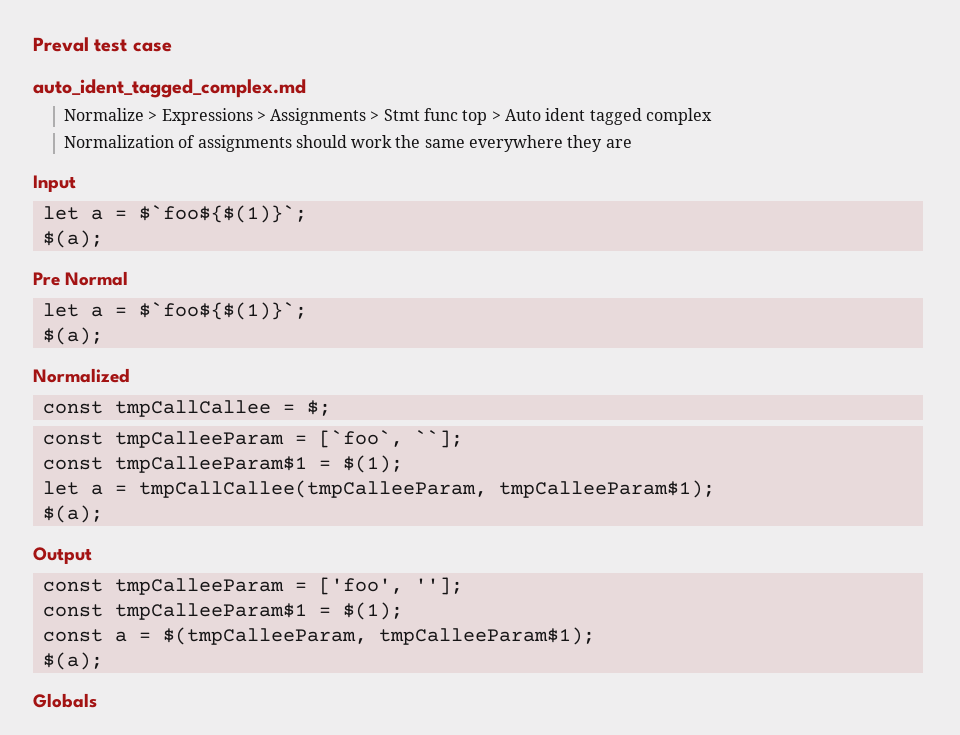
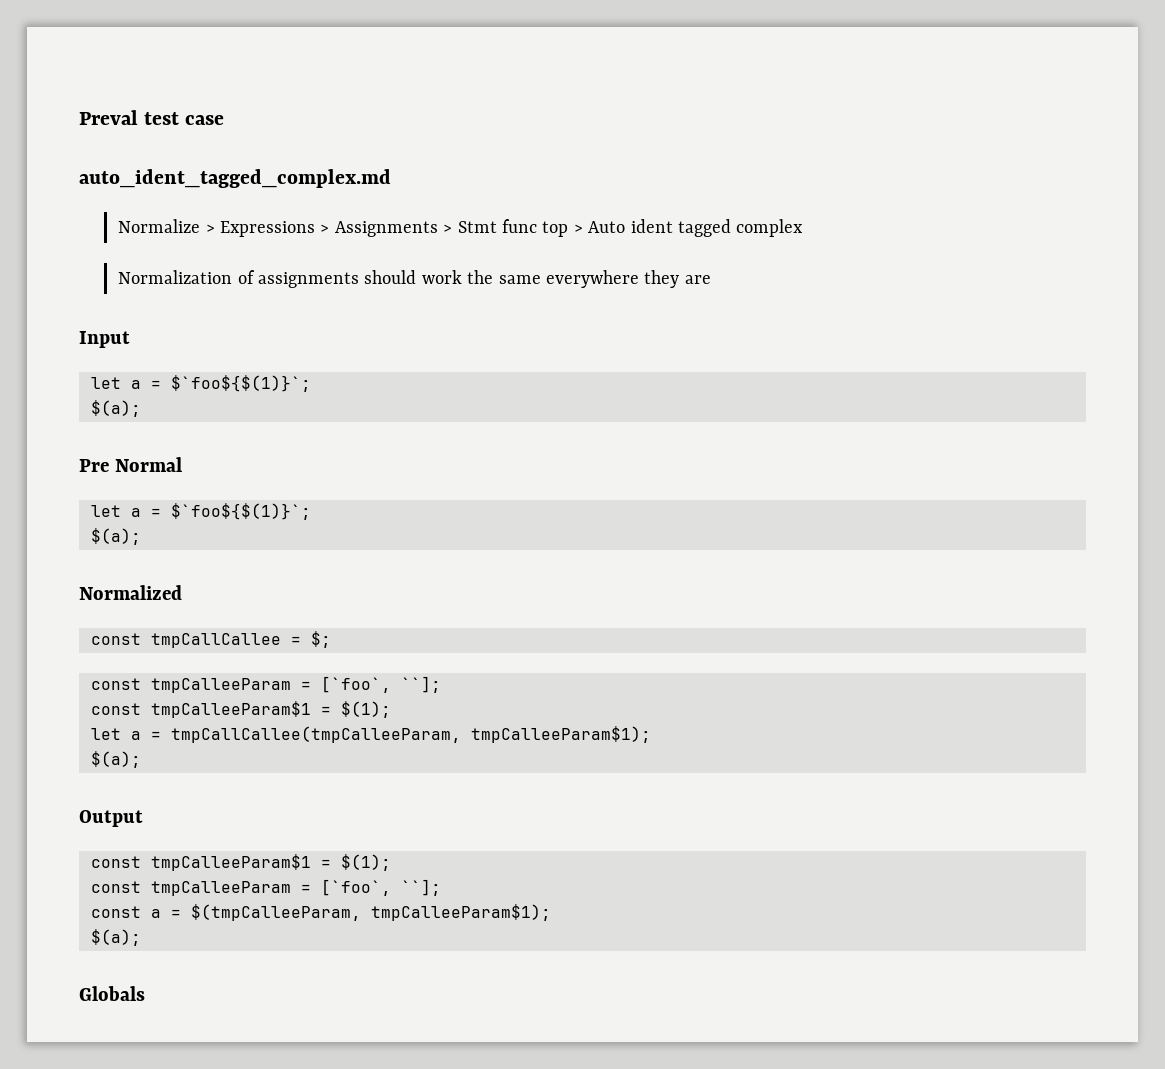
[42,577,463,595] [42,602,403,620] // const tmpCalleeParam = ['foo', '']; // const tmpCalleeParam$1 = $(1); -> [91,854,391,871] [91,879,441,896] // const tmpCalleeParam$1 = $(1); // const tmpCalleeParam = [`foo`, ``];

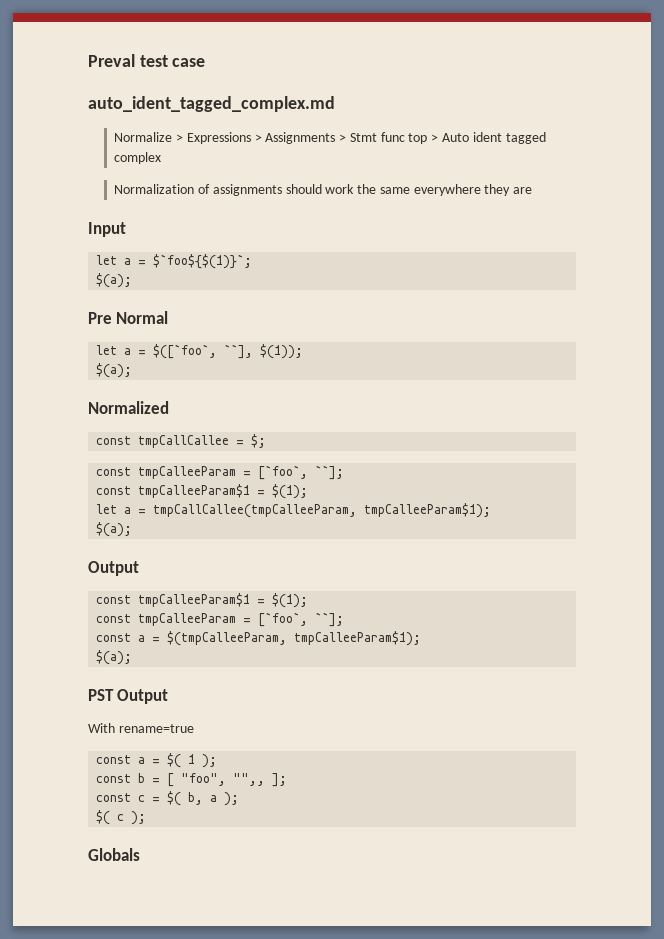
[171,503,311,520] $`foo${$(1)}`; -> [153,344,304,359] $([`foo`, ``], $(1));
(141, 937) none -> [88,689,169,704] [88,723,194,733] [96,753,218,768] [96,773,288,787] [96,791,240,806] [96,810,147,825] // PST Output // With rename=true // const a = $( 1 ); // const b = [ "foo", "",, ]; // const c = $( b, a ); // $( c );

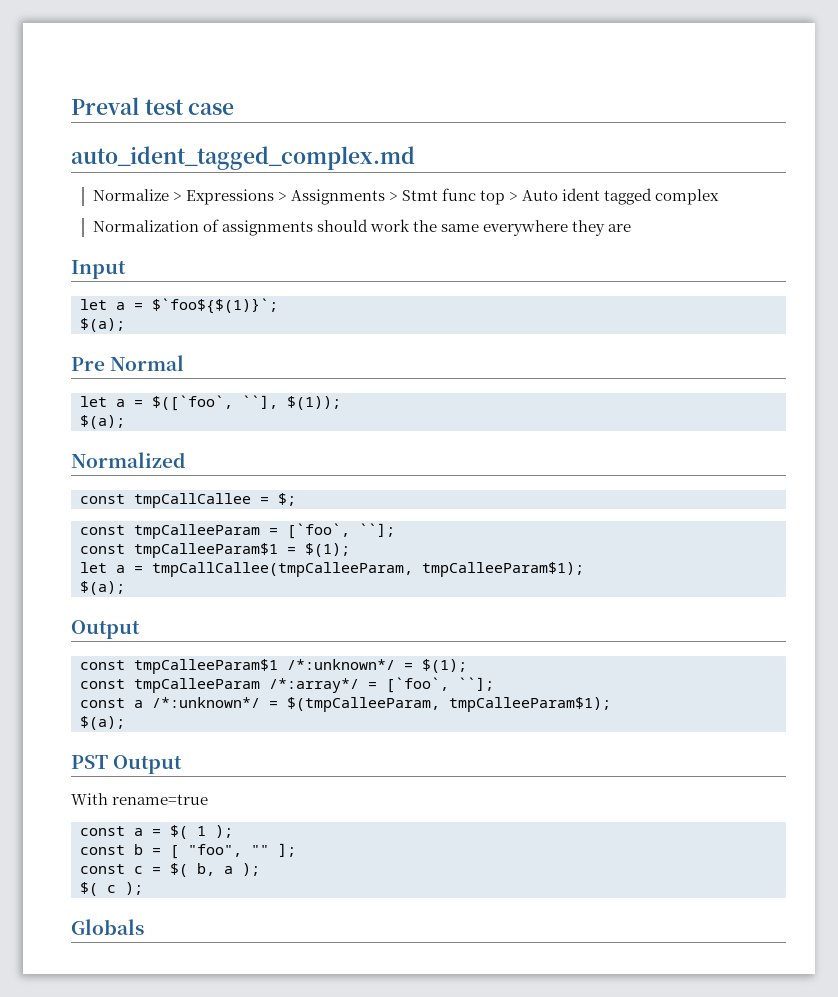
(251, 600) none -> [287,659,395,670] /*:unknown*/
(237, 619) none -> [269,678,359,693] /*:array*/
(146, 638) none -> [152,697,260,708] /*:unknown*/
[233,773,266,786] "",, -> [251,845,269,855] ""

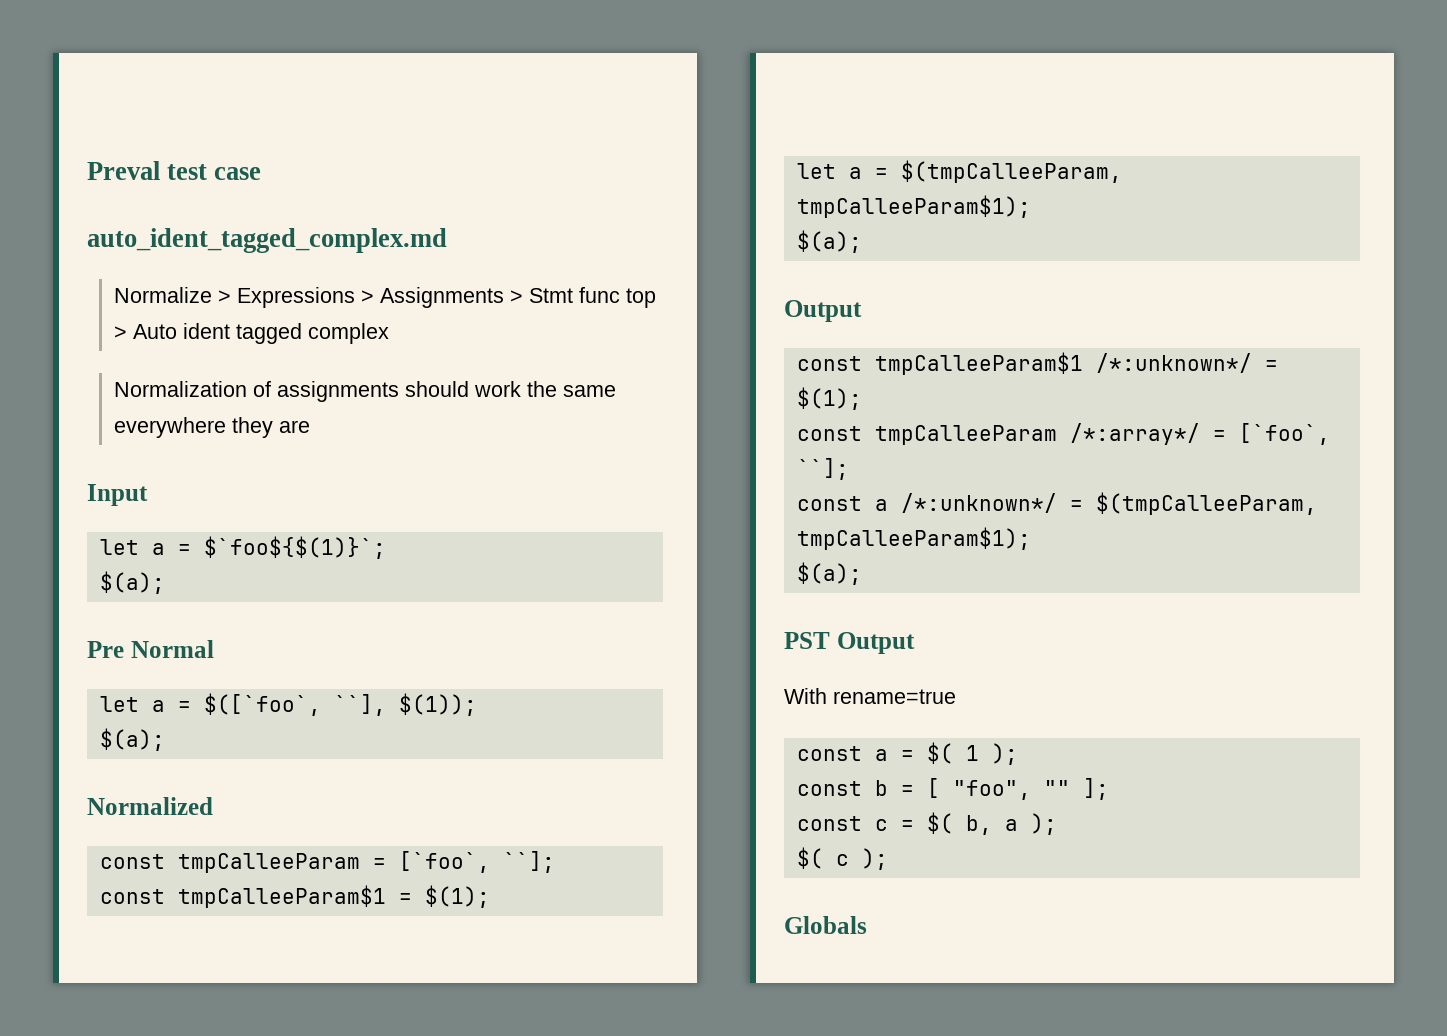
[80,493,296,508] // const tmpCallCallee = $; -> (213, 806) none
[152,562,413,577] tmpCallCallee(tmpCalleeParam, -> [900,160,1122,183] $(tmpCalleeParam,

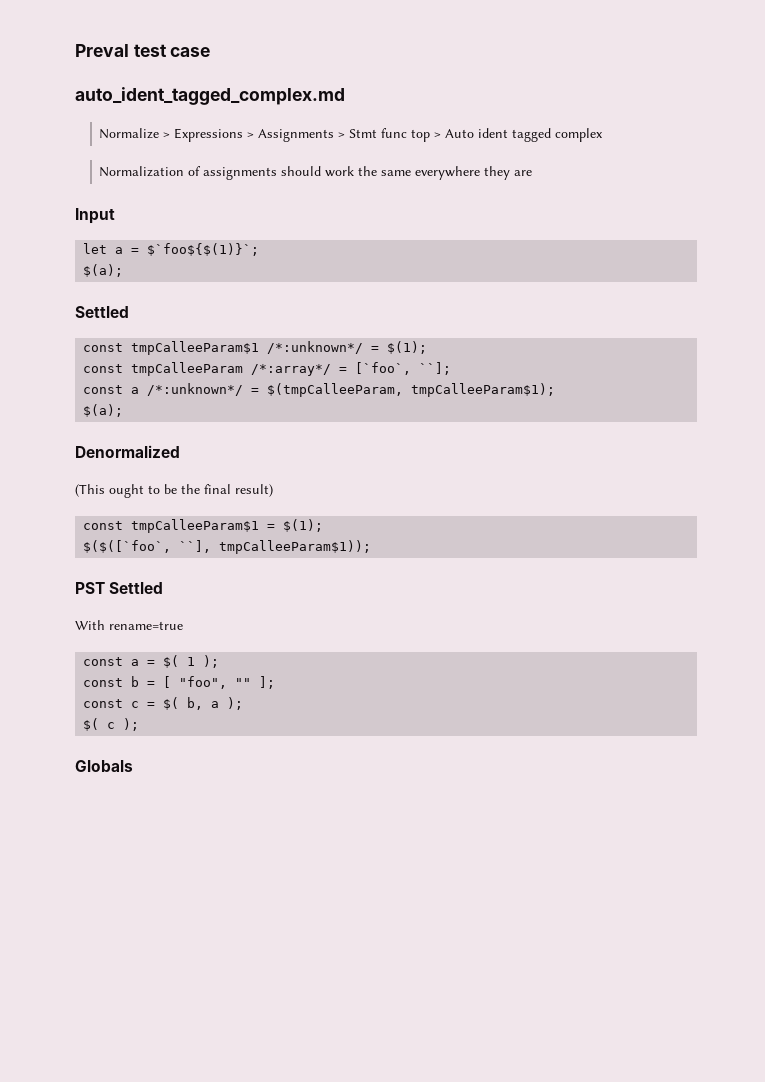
[87,640,214,658] [99,693,477,716] [99,728,165,751] [87,797,213,815] [99,851,555,873] [99,885,490,908] [796,160,1122,183] [796,195,1031,218] [796,230,862,253] [784,300,862,322] Pre Normal // let a = $([`foo`, ``], $(1)); // $(a); // Normalized // const tmpCalleeParam = [`foo`, ``]; // const tmpCalleeParam$1 = $(1); // let a = $(tmpCalleeParam, tmpCalleeParam$1); // $(a); // Output -> [75,306,129,318] Settled
(862, 573) none -> [75,445,180,458] [75,484,273,498] [83,519,324,533] [83,540,372,554] // Denormalized // (This ought to be the final result) // const tmpCalleeParam$1 = $(1); // $($([`foo`, ``], tmpCalleeParam$1));
[836,632,915,654] Output -> [109,582,164,594] Settled

